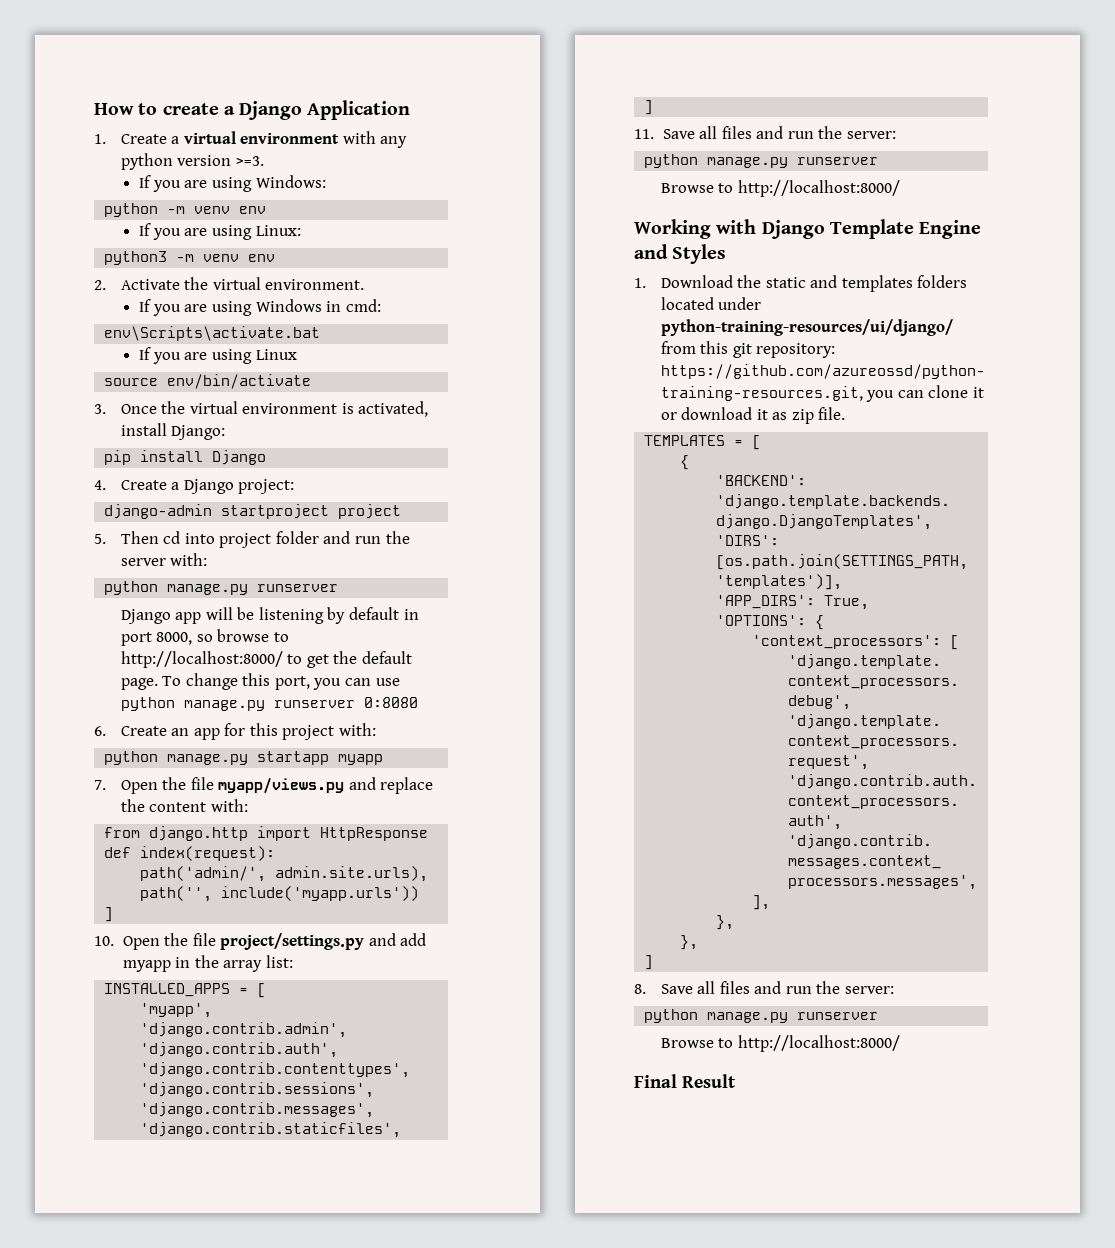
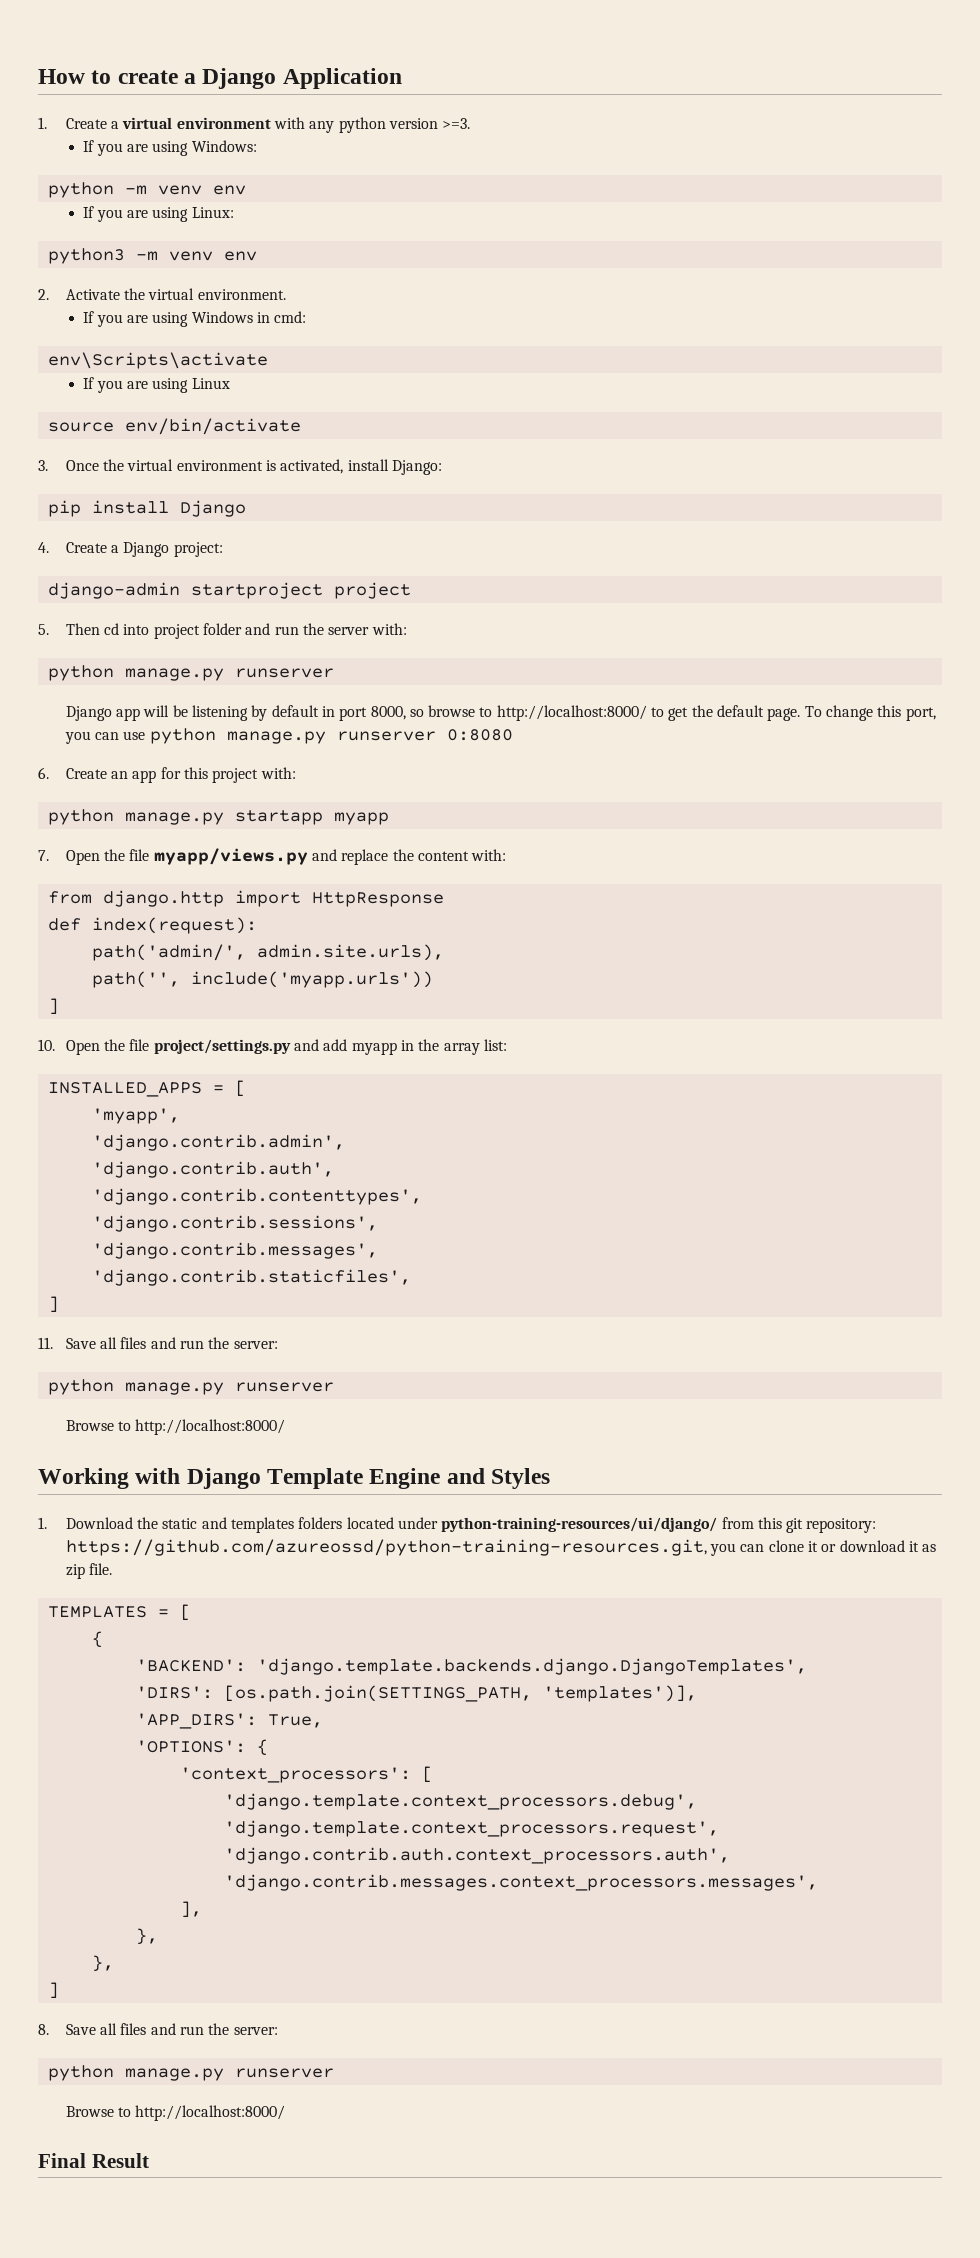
[104,326,321,341] env\Scripts\activate.bat -> [47,352,268,369] env\Scripts\activate

